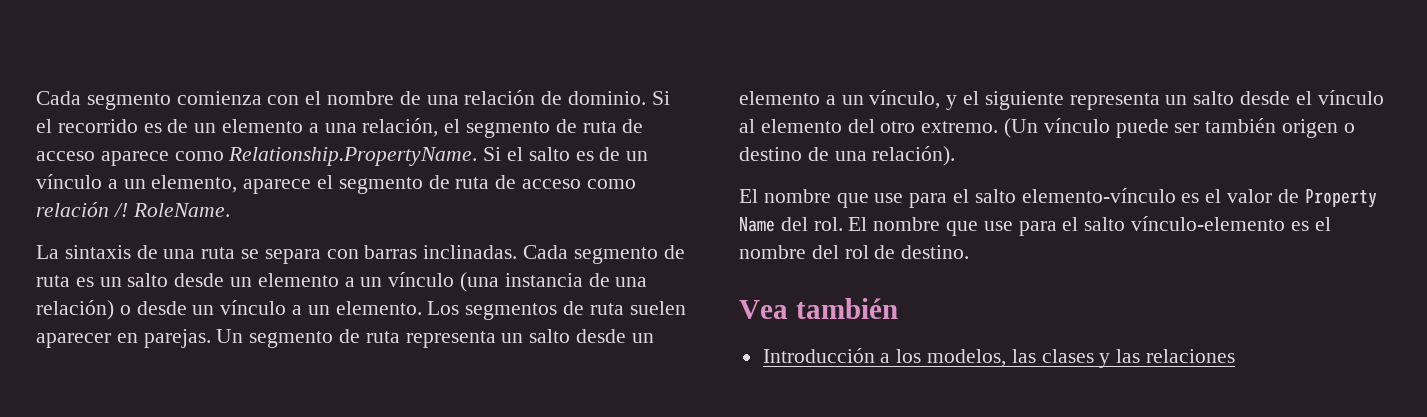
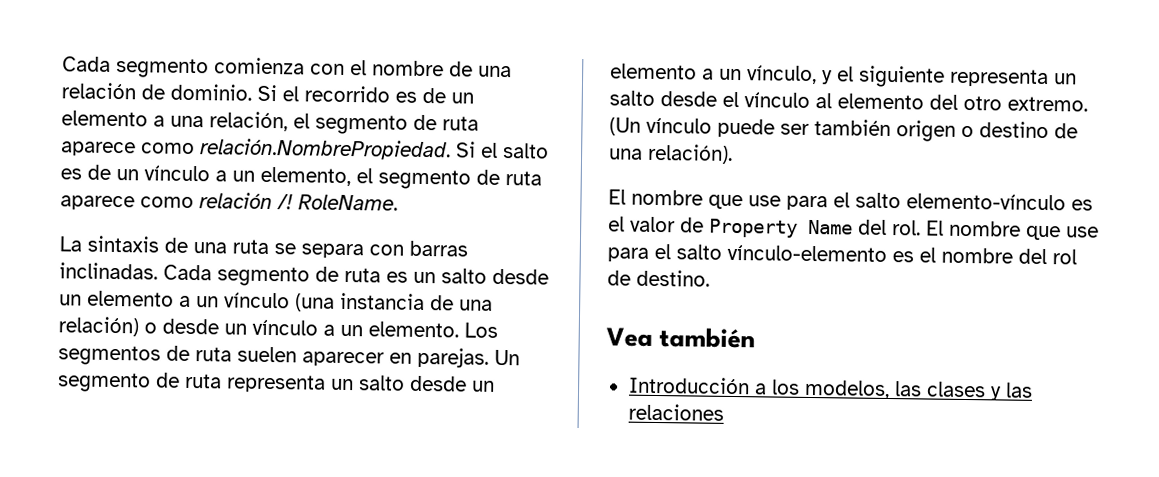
[622,119,644,133] [36,147,478,166] de acceso aparece como Relationship.PropertyName. -> [61,138,451,161] aparece como relación.NombrePropiedad.
[243,175,582,194] aparece el segmento de ruta de acceso -> [356,168,542,190] [60,195,135,211] el segmento de ruta aparece

